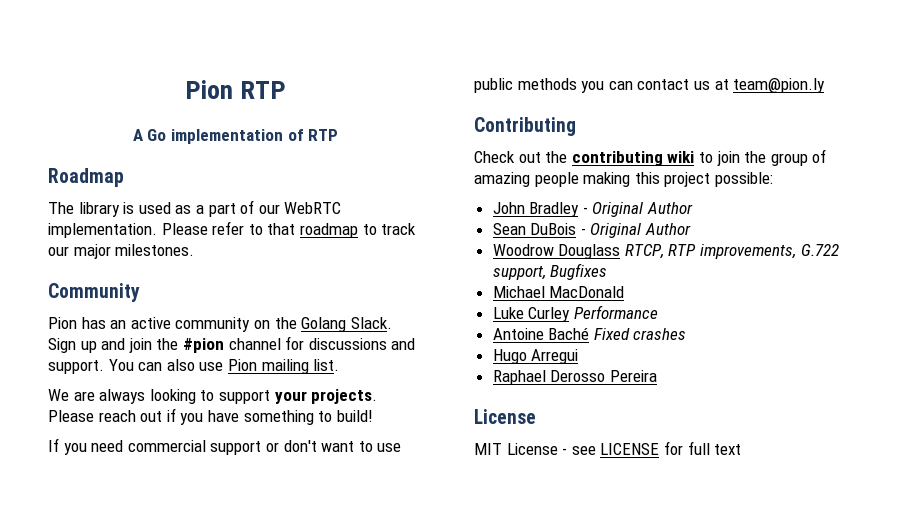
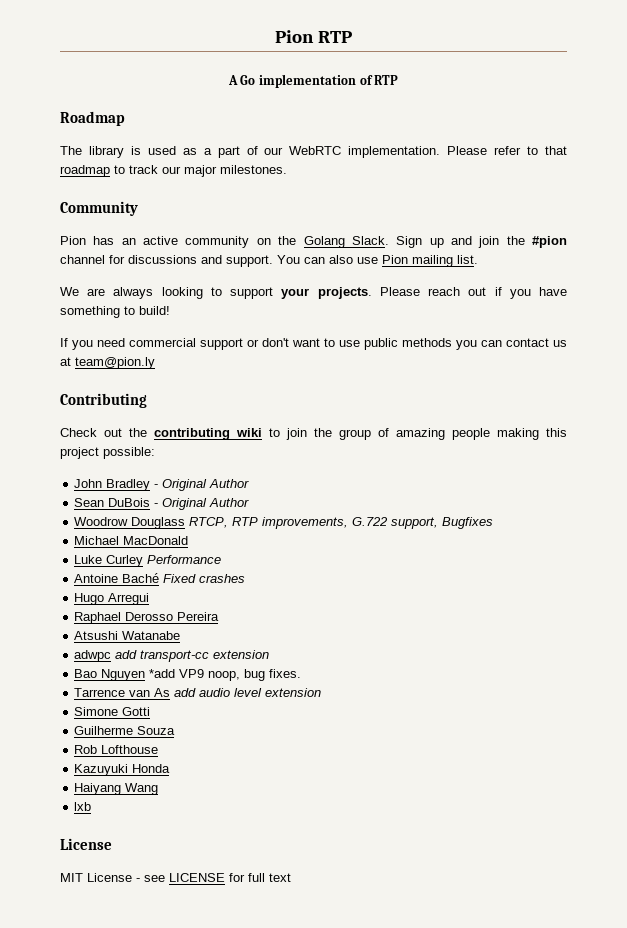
(657, 376) none -> [74,631,181,640] [74,650,270,662] [74,669,302,681] [74,688,322,697] [74,707,151,716] [74,726,176,735] [74,745,159,754] [74,764,171,776] [74,783,159,795] [74,802,92,811] // Atsushi Watanabe // adwpc add transport-cc extension // Bao Nguyen *add VP9 noop, bug fixes. // Tarrence van As add audio level extension // Simone Gotti // Guilherme Souza // Rob Lofthouse // Kazuyuki Honda // Haiyang Wang // lxb

